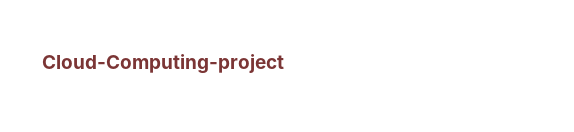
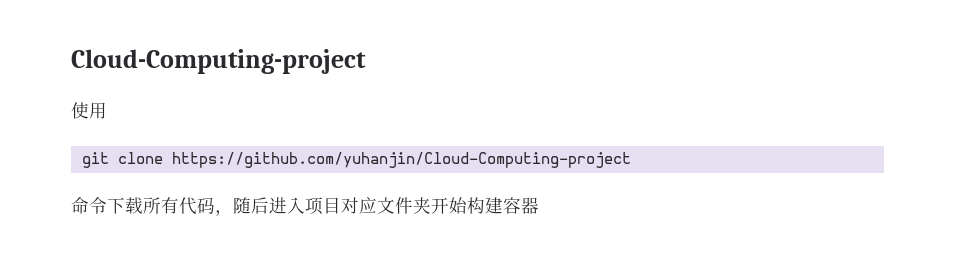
(284, 64) none -> [71,102,107,119] [81,152,631,168] [71,197,539,216] // 使用 // git clone https://github.com/yuhanjin/Cloud-Computing-project // 命令下载所有代码，随后进入项目对应文件夹开始构建容器

